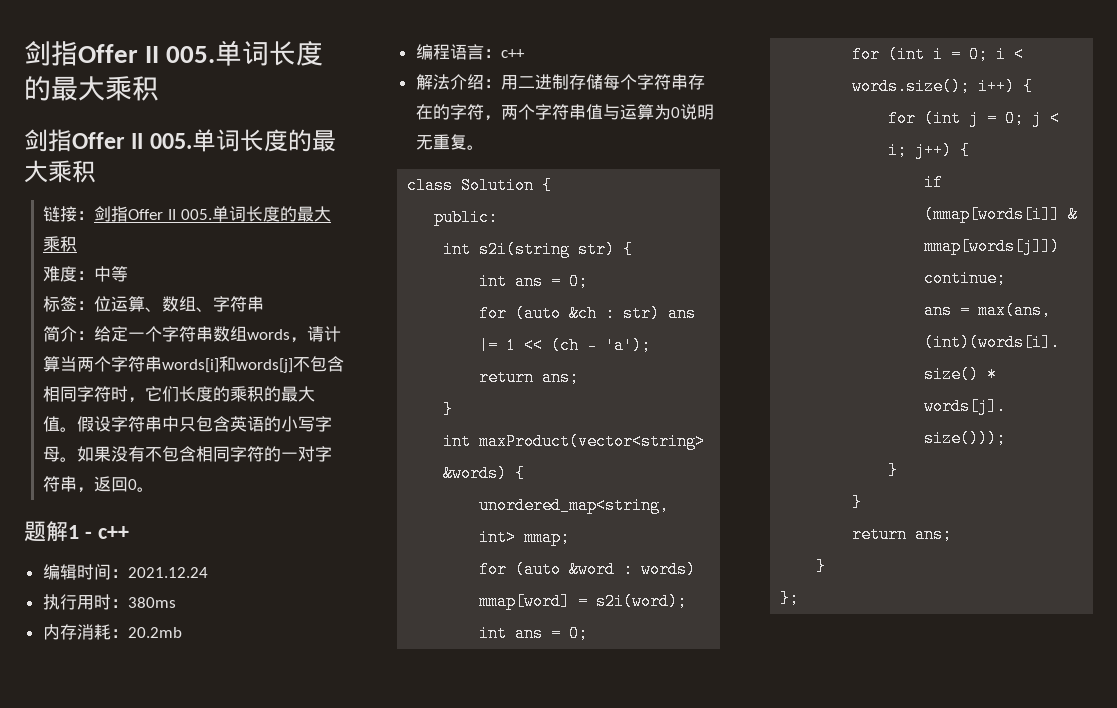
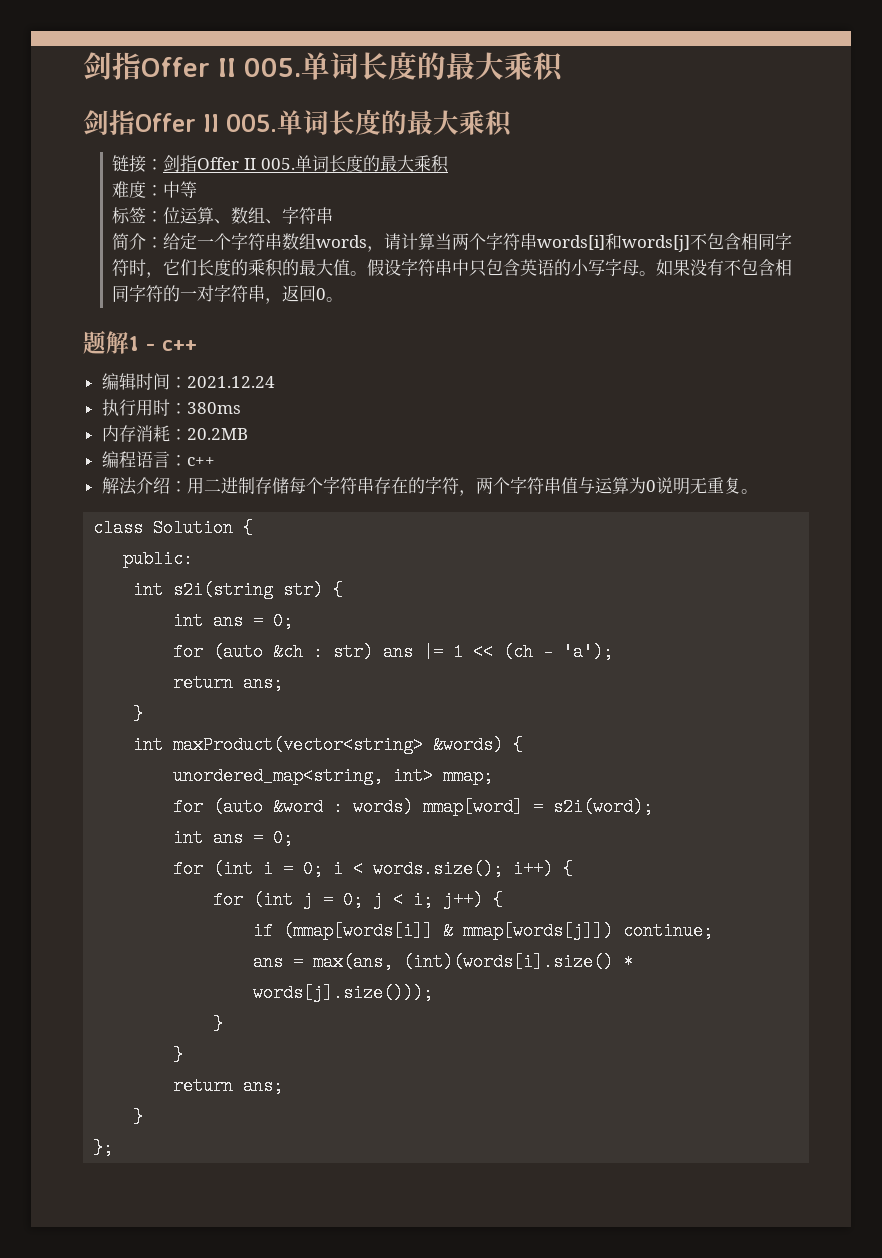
[127,627,182,638] 20.2mb -> [186,428,248,440] 20.2MB

